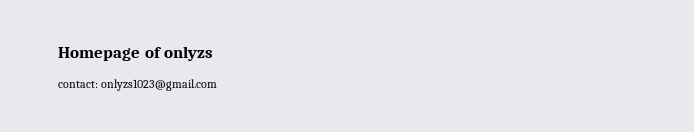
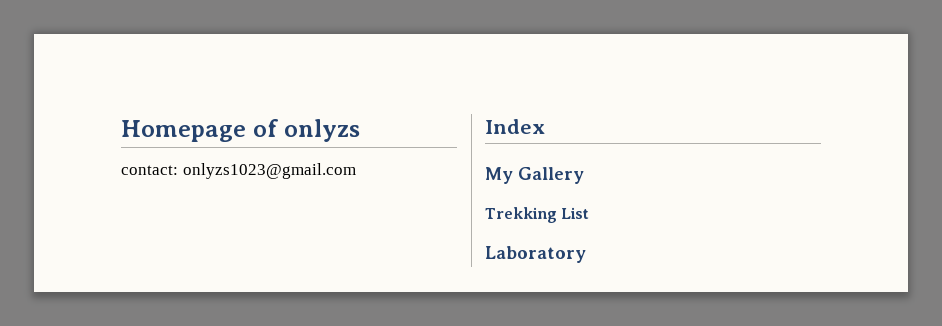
(218, 85) none -> [485,119,545,134] [485,167,584,184] [485,207,590,223] [485,246,586,263] // Index // My Gallery // Trekking List // Laboratory

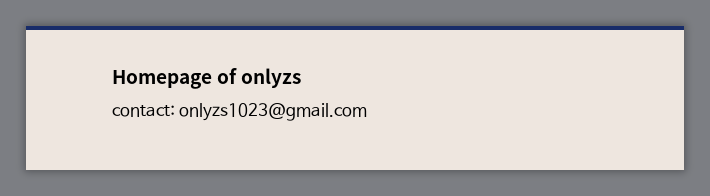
[485,119,545,134] [485,167,584,184] [485,207,590,223] [485,246,586,263] // Index // My Gallery // Trekking List // Laboratory -> (368, 112) none

